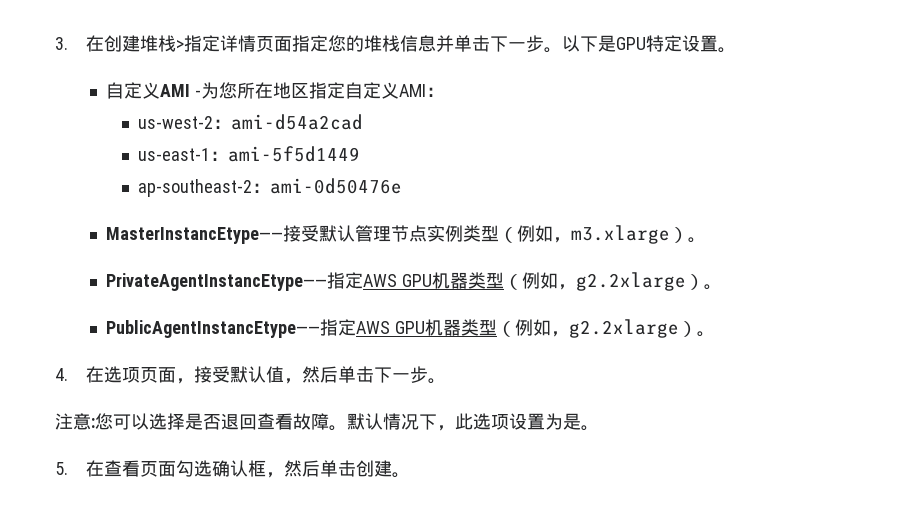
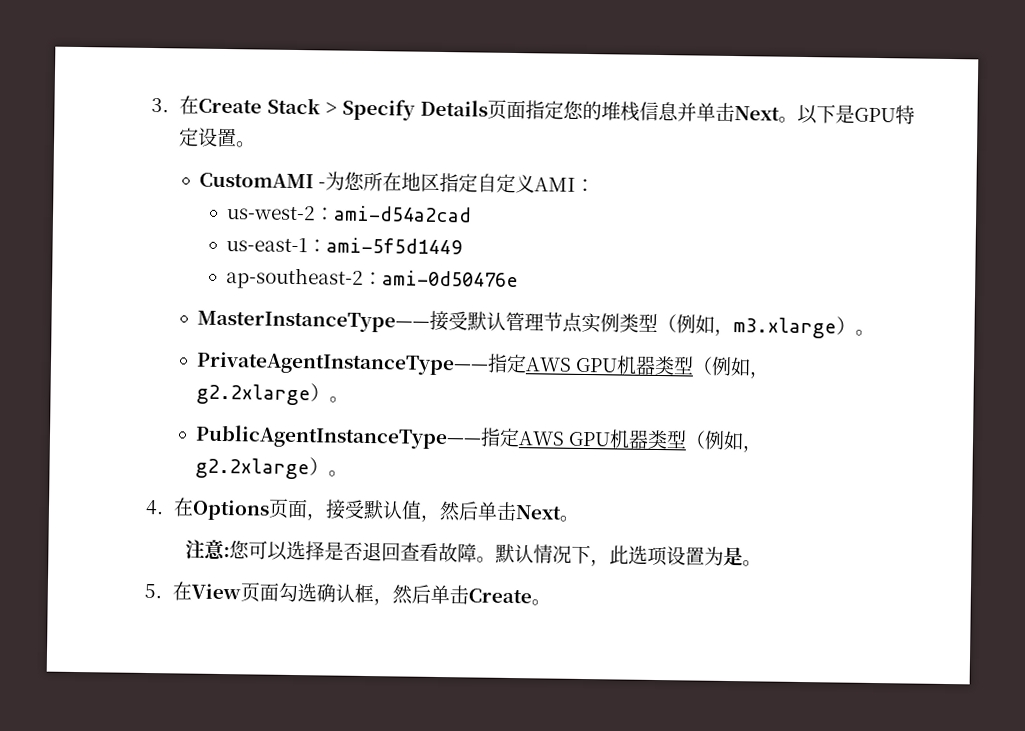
[104,35,257,52] 创建堆栈>指定详情 -> [198,97,489,121] Create Stack > Specify Details
[490,35,545,52] 下一步 -> [734,106,780,121] Next
[106,82,191,99] 自定义AMI -> [199,172,315,189] CustomAMI
[106,227,284,244] MasterInstancEtype—— -> [197,310,431,333] MasterInstanceType——
[106,272,723,291] [106,320,321,338] PrivateAgentInstancEtype——指定AWS GPU机器类型（例如，g2.2xlarge）。 // PublicAgentInstancEtype—— -> [196,351,770,379] [196,383,350,406] [195,424,483,450] PrivateAgentInstanceType——指定AWS GPU机器类型（例如，g2.2xlarge）。 // PublicAgentInstanceType——
[104,366,141,383] 选项 -> [192,499,271,521] Options
[374,366,429,383] 下一步 -> [515,505,563,520] Next
[104,460,141,477] 查看 -> [191,583,242,600] View
[356,460,393,477] 创建 -> [468,588,533,604] Create

